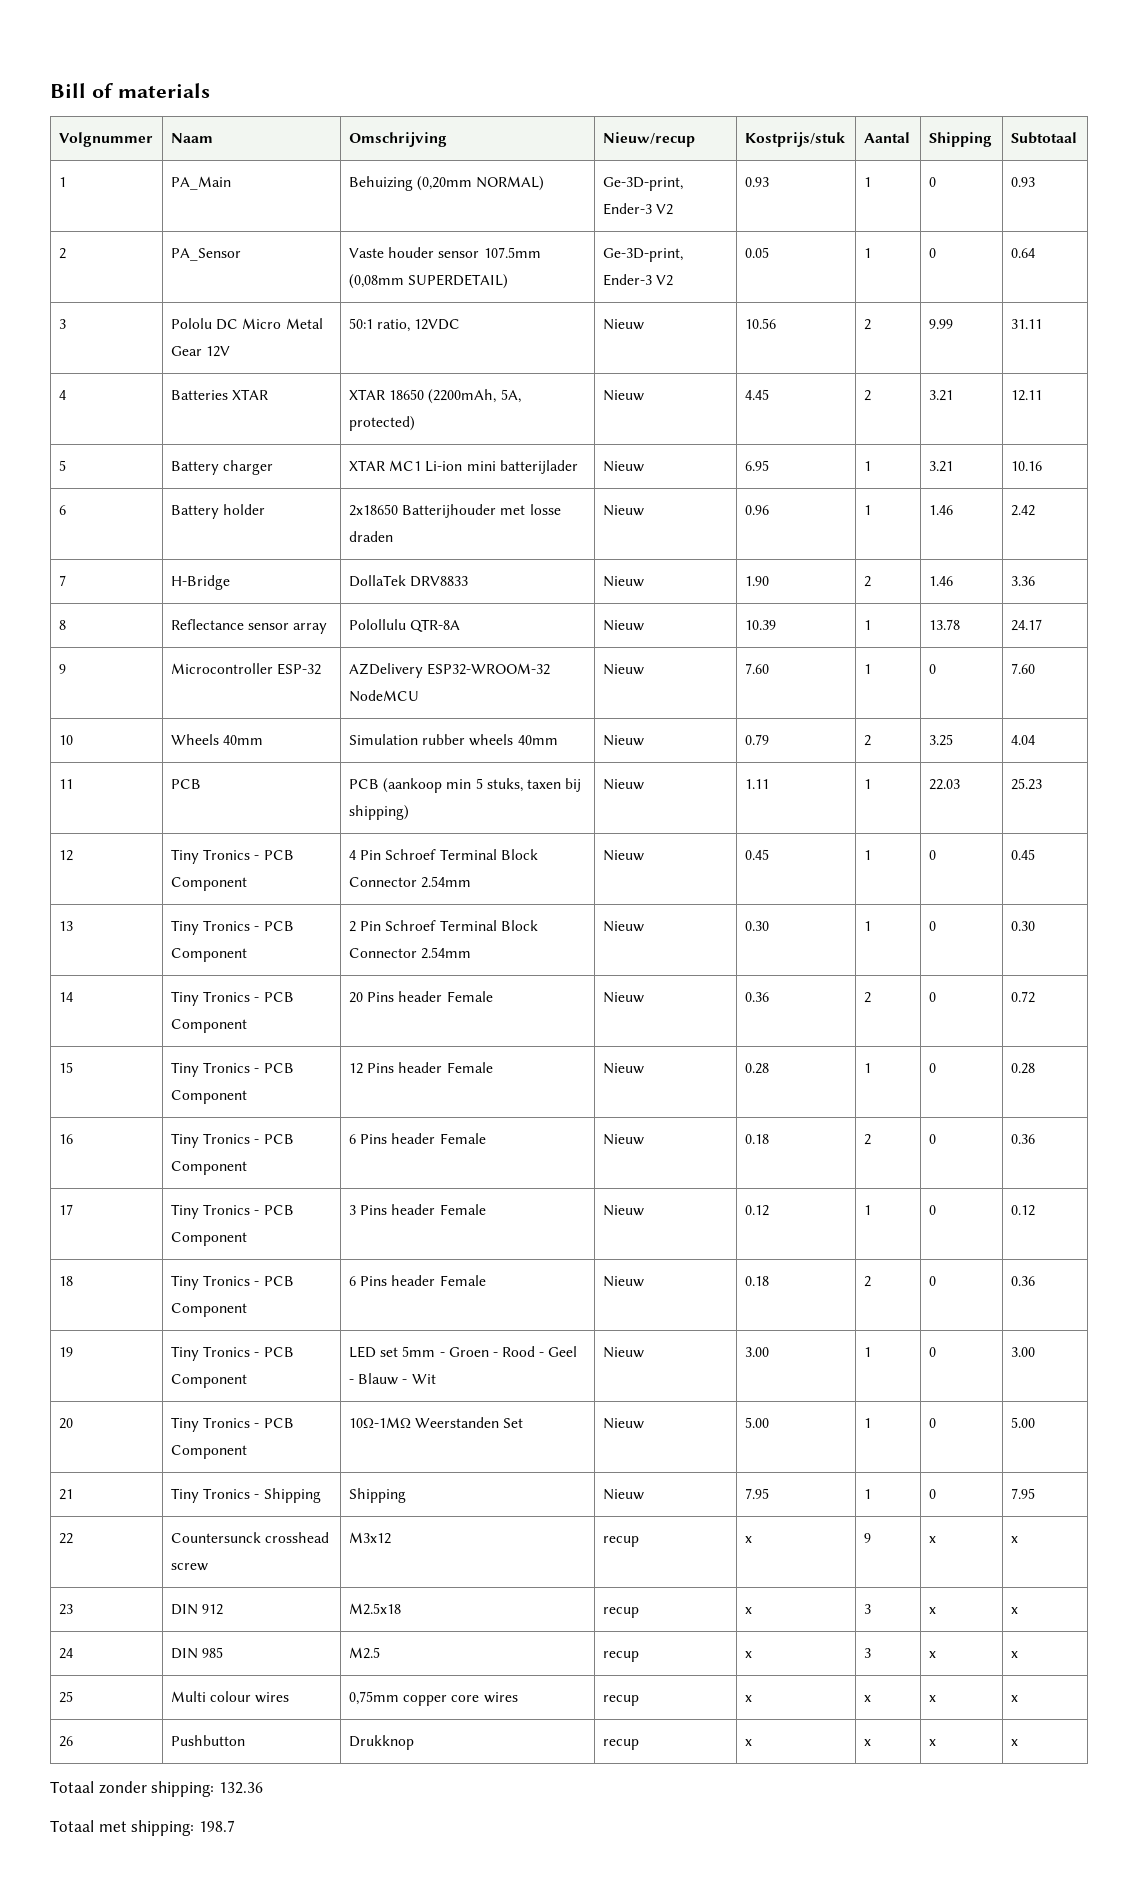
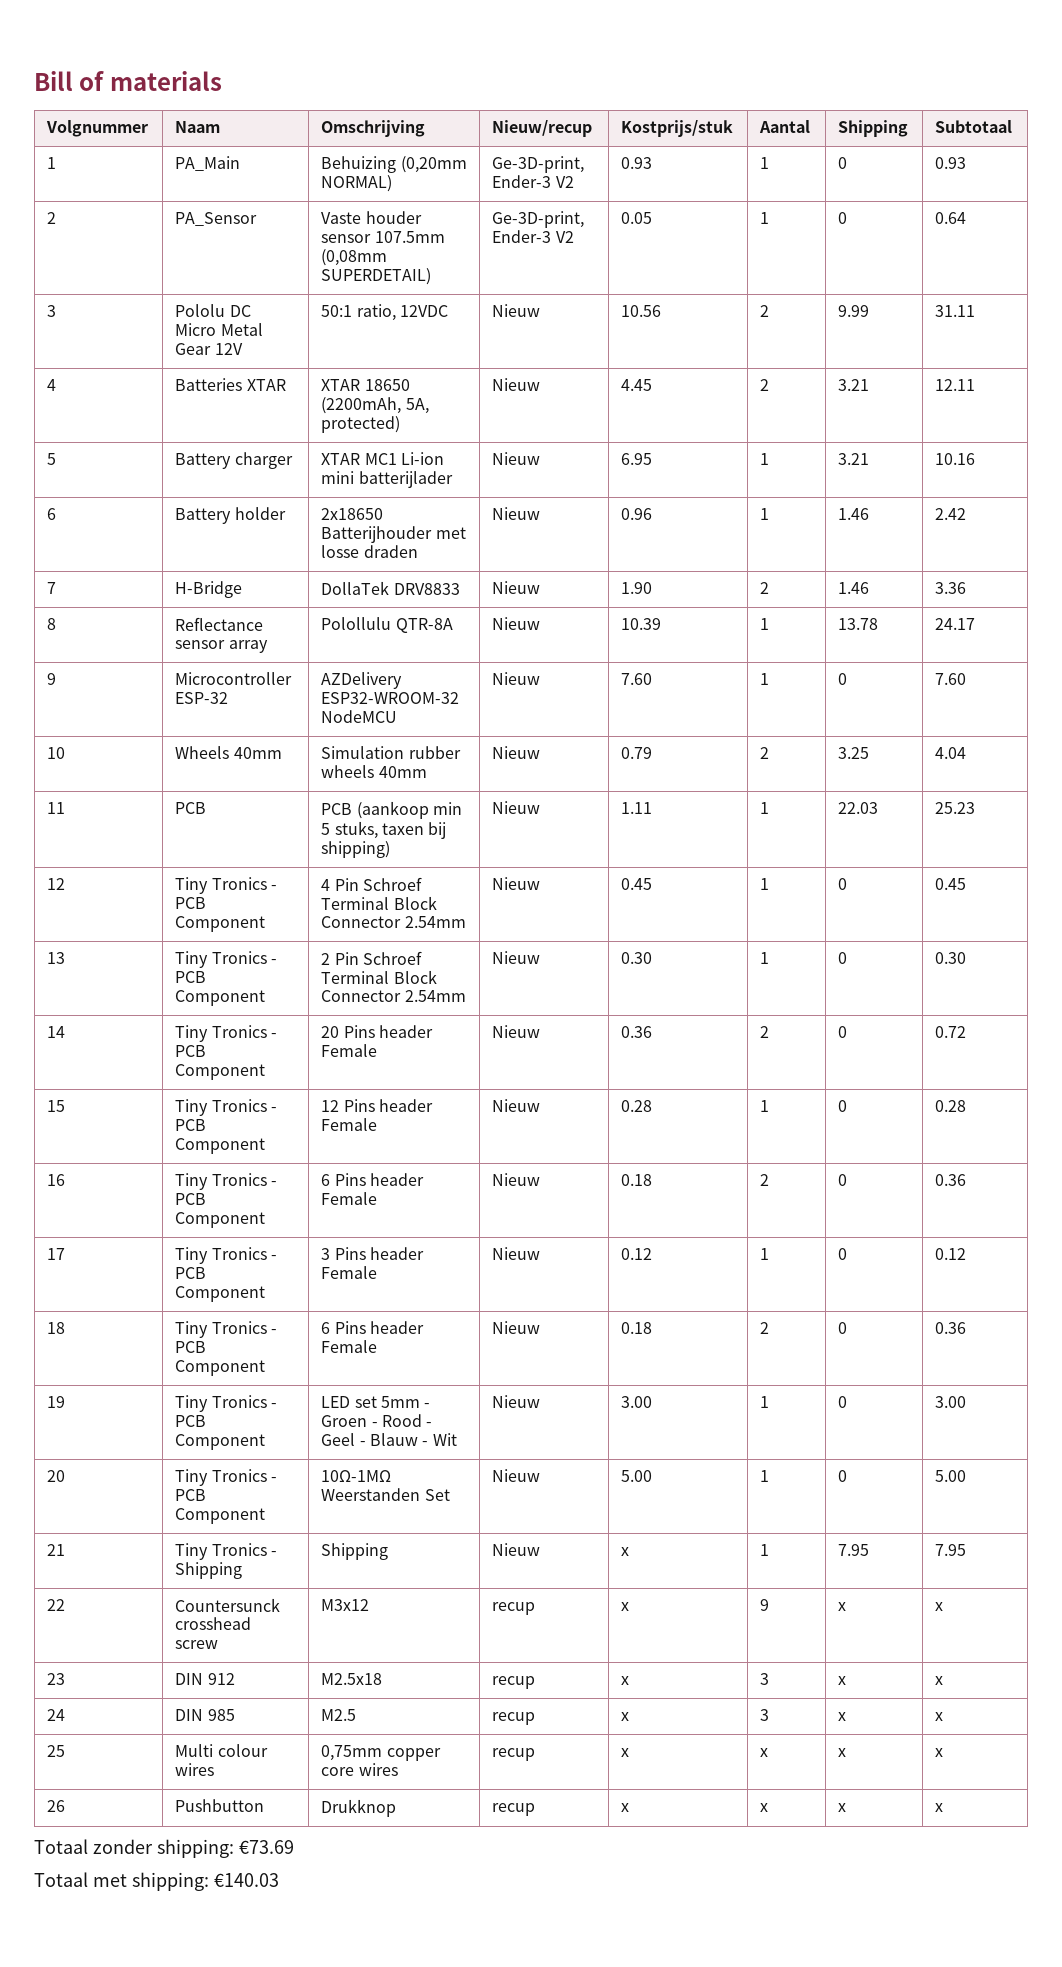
[744,1488,769,1499] [863,1489,871,1499] [928,1489,936,1499] 7.95 | 1 | 0 -> [621,1547,630,1556] [760,1544,770,1556] [838,1544,870,1556] x | 1 | 7.95
[218,1782,263,1794] 132.36 -> [238,1840,294,1854] €73.69
[198,1820,235,1832] 198.7 -> [213,1873,279,1887] €140.03

